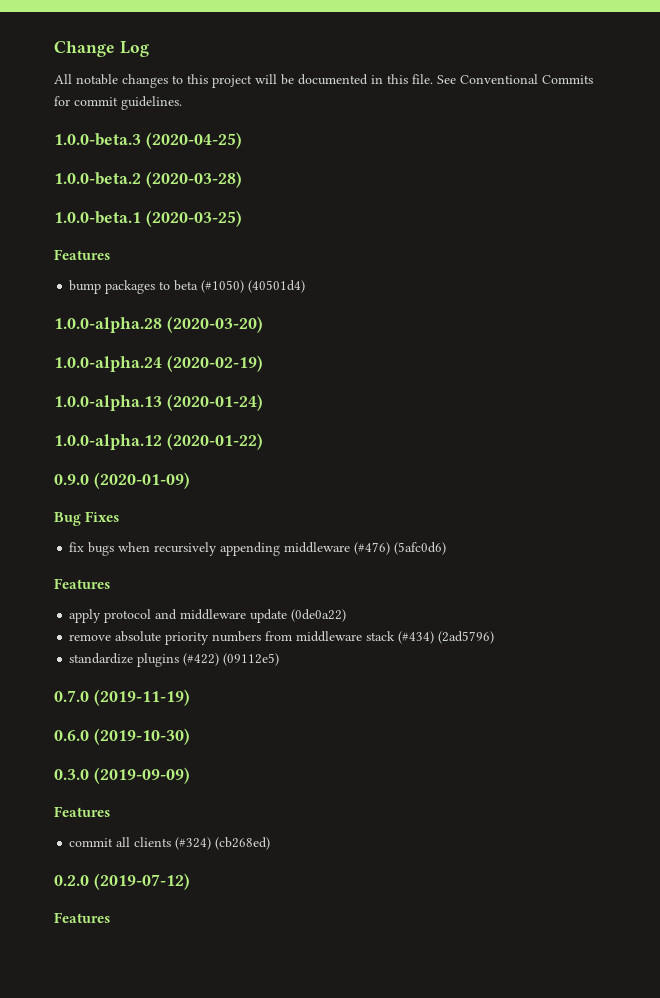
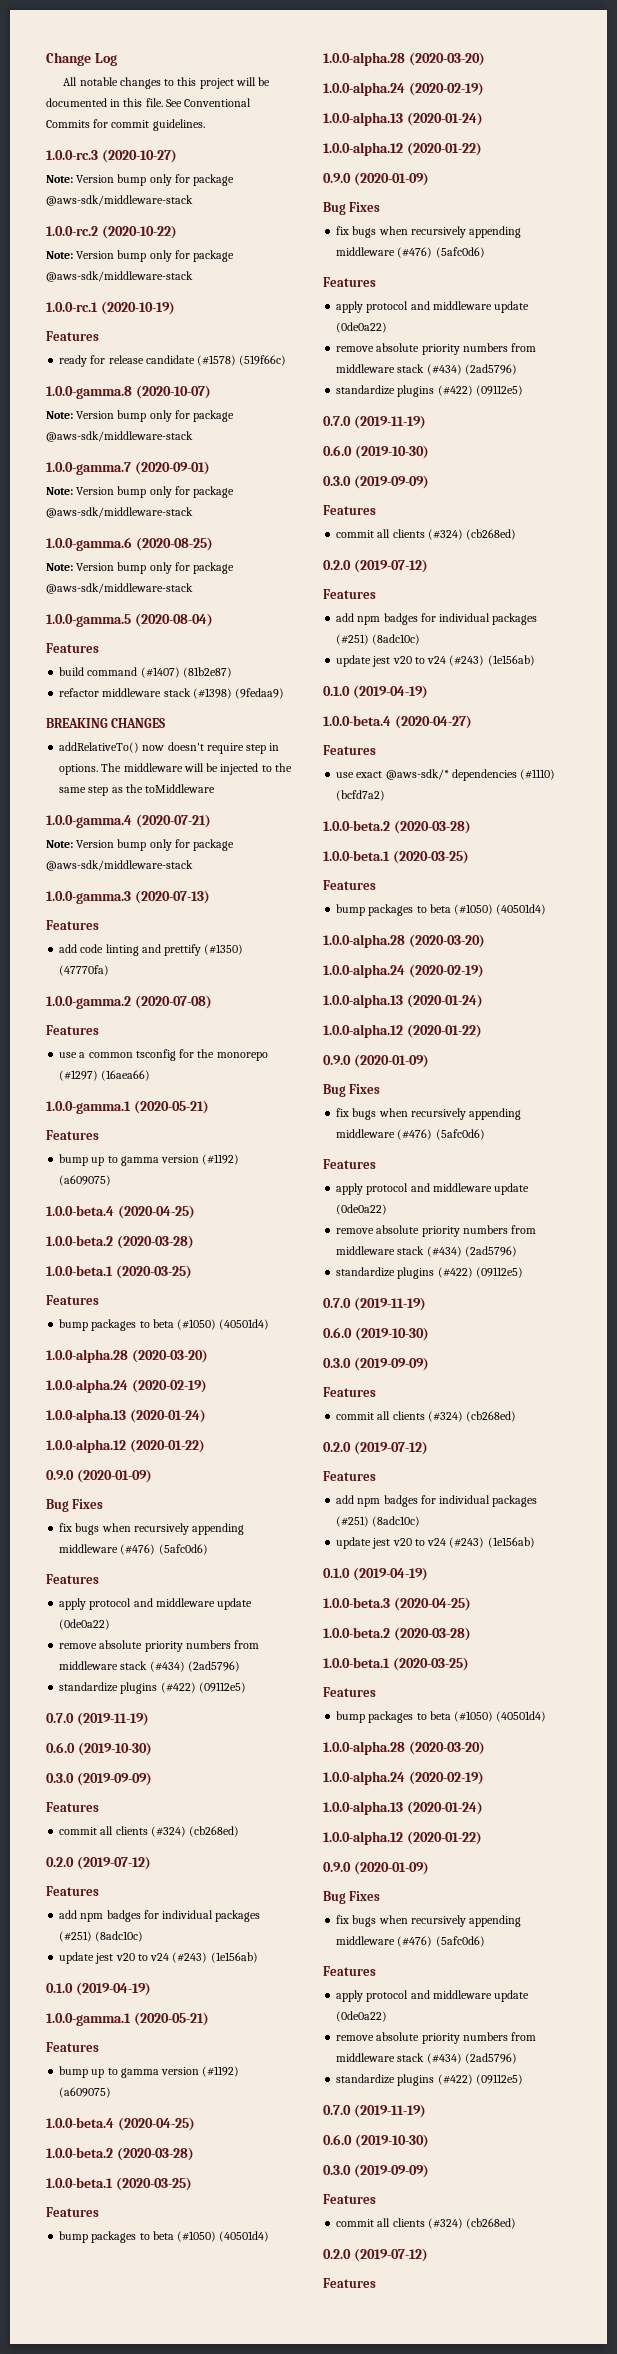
(182, 103) none -> [46,149,177,163] [46,174,235,186] [46,195,193,206] [46,225,177,239] [46,250,235,262] [46,271,193,282] [46,301,175,315] [46,331,99,341] [59,355,287,367] [46,385,211,399] [46,410,235,422] [46,431,193,442] [46,461,210,475] [46,486,235,498] [46,507,193,518] [46,537,213,551] [46,562,235,574] [46,583,193,594] [46,613,213,627] [46,643,99,653] [59,667,232,678] [59,688,285,699] [46,718,166,728] [59,742,280,754] [59,763,292,775] [59,784,216,796] [46,814,211,828] [46,839,235,851] [46,860,193,871] [46,890,210,904] [46,920,99,930] [59,944,244,956] [59,965,110,976] [46,995,212,1009] [46,1025,99,1035] [59,1049,268,1061] [59,1070,151,1081] [46,1100,209,1114] [46,1130,99,1140] [59,1154,240,1166] [59,1175,112,1186] [46,1205,195,1219] [46,1235,194,1249] [46,1265,192,1279] [46,1295,99,1305] [59,1319,270,1331] [46,1349,208,1363] [46,1379,207,1393] [46,1409,206,1423] [46,1439,205,1453] [46,1469,152,1483] [46,1499,104,1512] [59,1523,245,1535] [59,1544,208,1555] [46,1574,99,1584] [59,1598,253,1610] [59,1619,111,1630] [59,1640,260,1652] [59,1661,240,1672] [59,1682,246,1694] [46,1712,149,1726] [46,1742,152,1756] [46,1772,152,1786] [46,1802,99,1812] [59,1826,240,1837] [46,1856,151,1870] [46,1886,99,1896] [59,1910,261,1922] [59,1931,144,1942] [59,1952,258,1964] [46,1982,151,1996] [46,2012,209,2026] [46,2042,99,2052] [59,2066,240,2078] [59,2087,112,2098] [46,2117,195,2131] [46,2147,194,2161] [46,2177,192,2191] [46,2207,99,2217] [59,2231,270,2243] [323,52,485,66] [323,82,484,96] [323,112,483,126] [323,142,482,156] [323,172,429,186] [323,202,381,215] [336,226,522,238] [336,247,485,258] [323,277,376,287] [336,301,530,313] [336,322,388,333] [336,343,537,355] [336,364,517,375] [336,385,523,397] [323,415,426,429] [323,445,429,459] [323,475,429,489] [323,505,376,515] [336,529,517,540] [323,559,428,573] [323,589,376,599] [336,613,538,625] [336,634,421,645] [336,655,535,667] [323,685,428,699] [323,715,472,729] [323,745,376,755] [336,769,556,781] [336,790,386,801] [323,820,471,834] [323,850,469,864] [323,880,376,890] [336,904,547,916] [323,934,485,948] [323,964,484,978] [323,994,483,1008] [323,1024,482,1038] [323,1054,429,1068] [323,1084,381,1097] [336,1108,522,1120] [336,1129,485,1140] [323,1159,376,1169] [336,1183,530,1195] [336,1204,388,1215] [336,1225,537,1237] [336,1246,517,1257] [336,1267,523,1279] [323,1297,426,1311] [323,1327,429,1341] [323,1357,429,1371] [323,1387,376,1397] [336,1411,517,1422] [323,1441,428,1455] [323,1471,376,1481] [336,1495,538,1507] [336,1516,421,1527] [336,1537,535,1549] [323,1567,428,1581] // 1.0.0-rc.3 (2020-10-27) // Note: Version bump only for package @aws-sdk/middleware-stack // 1.0.0-rc.2 (2020-10-22) // Note: Version bump only for package @aws-sdk/middleware-stack // 1.0.0-rc.1 (2020-10-19) // Features // ready for release candidate (#1578) (519f66c) // 1.0.0-gamma.8 (2020-10-07) // Note: Version bump only for package @aws-sdk/middleware-stack // 1.0.0-gamma.7 (2020-09-01) // Note: Version bump only for package @aws-sdk/middleware-stack // 1.0.0-gamma.6 (2020-08-25) // Note: Version bump only for package @aws-sdk/middleware-stack // 1.0.0-gamma.5 (2020-08-04) // Features // build command (#1407) (81b2e87) // refactor middleware stack (#1398) (9fedaa9) // BREAKING CHANGES // addRelativeTo() now doesn't require step in options. The middleware will be injected to the same step as the toMiddleware // 1.0.0-gamma.4 (2020-07-21) // Note: Version bump only for package @aws-sdk/middleware-stack // 1.0.0-gamma.3 (2020-07-13) // Features // add code linting and prettify (#1350) (47770fa) // 1.0.0-gamma.2 (2020-07-08) // Features // use a common tsconfig for the monorepo (#1297) (16aea66) // 1.0.0-gamma.1 (2020-05-21) // Features // bump up to gamma version (#1192) (a609075) // 1.0.0-beta.4 (2020-04-25) // 1.0.0-beta.2 (2020-03-28) // 1.0.0-beta.1 (2020-03-25) // Features // bump packages to beta (#1050) (40501d4) // 1.0.0-alpha.28 (2020-03-20) // 1.0.0-alpha.24 (2020-02-19) // 1.0.0-alpha.13 (2020-01-24) // 1.0.0-alpha.12 (2020-01-22) // 0.9.0 (2020-01-09) // Bug Fixes // fix bugs when recursively appending middleware (#476) (5afc0d6) // Features // apply protocol and middleware update (0de0a22) // remove absolute priority numbers from middleware stack (#434) (2ad5796) // standardize plugins (#422) (09112e5) // 0.7.0 (2019-11-19) // 0.6.0 (2019-10-30) // 0.3.0 (2019-09-09) // Features // commit all clients (#324) (cb268ed) // 0.2.0 (2019-07-12) // Features // add npm badges for individual packages (#251) (8adc10c) // update jest v20 to v24 (#243) (1e156ab) // 0.1.0 (2019-04-19) // 1.0.0-gamma.1 (2020-05-21) // Features // bump up to gamma version (#1192) (a609075) // 1.0.0-beta.4 (2020-04-25) // 1.0.0-beta.2 (2020-03-28) // 1.0.0-beta.1 (2020-03-25) // Features // bump packages to beta (#1050) (40501d4) // 1.0.0-alpha.28 (2020-03-20) // 1.0.0-alpha.24 (2020-02-19) // 1.0.0-alpha.13 (2020-01-24) // 1.0.0-alpha.12 (2020-01-22) // 0.9.0 (2020-01-09) // Bug Fixes // fix bugs when recursively appending middleware (#476) (5afc0d6) // Features // apply protocol and middleware update (0de0a22) // remove absolute priority numbers from middleware stack (#434) (2ad5796) // standardize plugins (#422) (09112e5) // 0.7.0 (2019-11-19) // 0.6.0 (2019-10-30) // 0.3.0 (2019-09-09) // Features // commit all clients (#324) (cb268ed) // 0.2.0 (2019-07-12) // Features // add npm badges for individual packages (#251) (8adc10c) // update jest v20 to v24 (#243) (1e156ab) // 0.1.0 (2019-04-19) // 1.0.0-beta.4 (2020-04-27) // Features // use exact @aws-sdk/* dependencies (#1110) (bcfd7a2) // 1.0.0-beta.2 (2020-03-28) // 1.0.0-beta.1 (2020-03-25) // Features // bump packages to beta (#1050) (40501d4) // 1.0.0-alpha.28 (2020-03-20) // 1.0.0-alpha.24 (2020-02-19) // 1.0.0-alpha.13 (2020-01-24) // 1.0.0-alpha.12 (2020-01-22) // 0.9.0 (2020-01-09) // Bug Fixes // fix bugs when recursively appending middleware (#476) (5afc0d6) // Features // apply protocol and middleware update (0de0a22) // remove absolute priority numbers from middleware stack (#434) (2ad5796) // standardize plugins (#422) (09112e5) // 0.7.0 (2019-11-19) // 0.6.0 (2019-10-30) // 0.3.0 (2019-09-09) // Features // commit all clients (#324) (cb268ed) // 0.2.0 (2019-07-12) // Features // add npm badges for individual packages (#251) (8adc10c) // update jest v20 to v24 (#243) (1e156ab) // 0.1.0 (2019-04-19)

